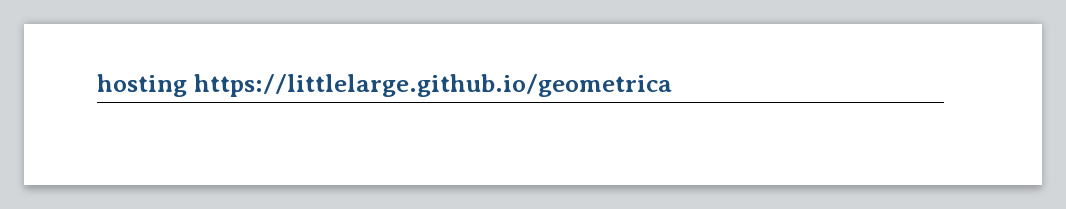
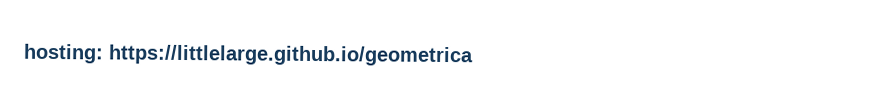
[97,74,187,97] hosting -> [23,43,104,64] hosting:

